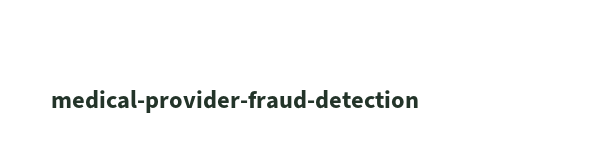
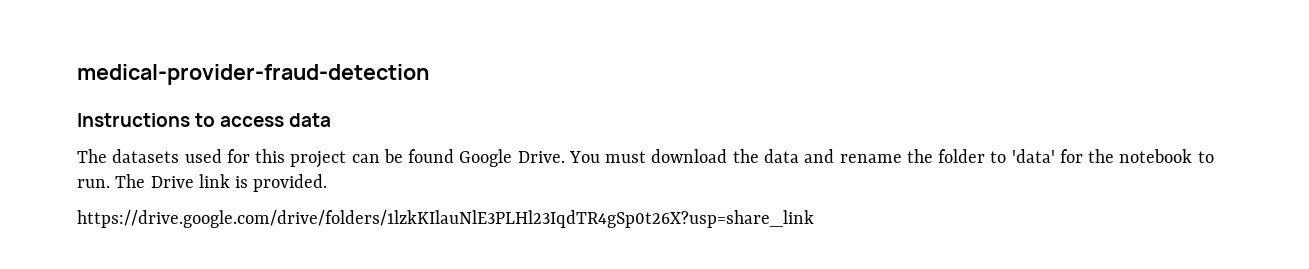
(419, 101) none -> [77,113,332,127] [77,149,1214,168] [77,174,328,192] [77,210,814,228] // Instructions to access data // The datasets used for this project can be found Google Drive. You must download the data and rename the folder to 'data' for the notebook to run. The Drive link is provided. // https://drive.google.com/drive/folders/1lzkKIlauNlE3PLHl23IqdTR4gSp0t26X?usp=share_link

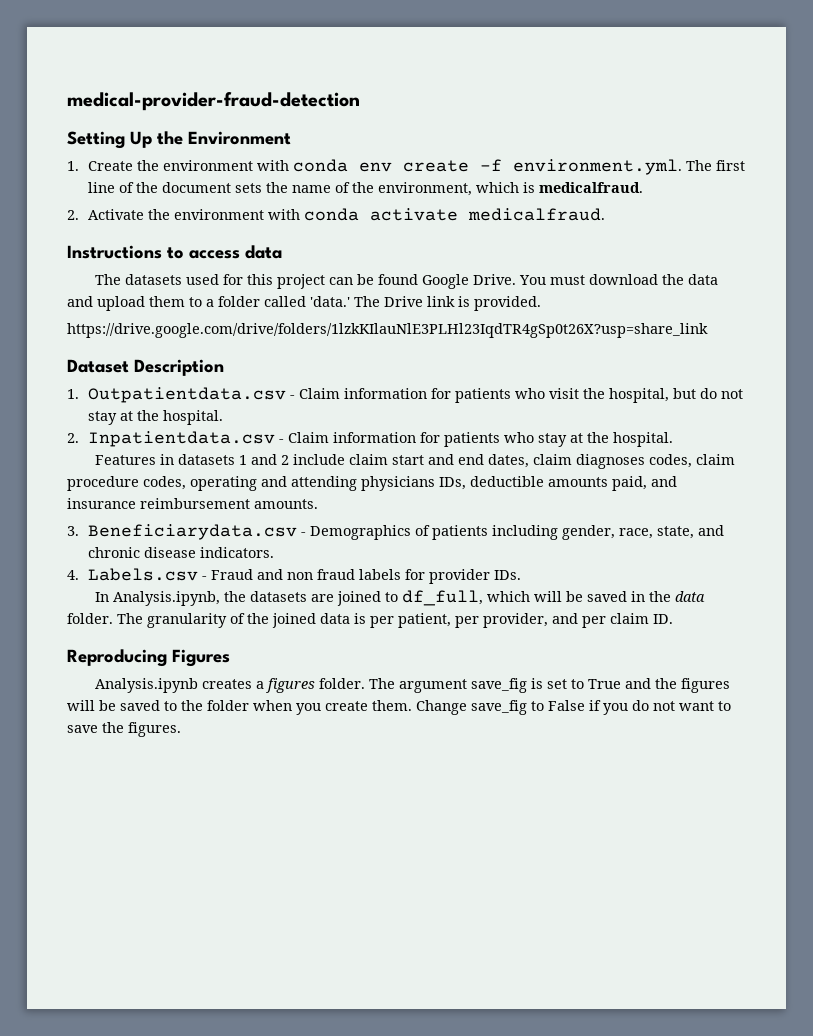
(429, 74) none -> [67,131,291,149] [67,159,745,175] [87,182,643,196] [67,208,605,221] // Setting Up the Environment // 1. Create the environment with conda env create -f environment.yml. The first line of the document sets the name of the environment, which is medicalfraud. // 2. Activate the environment with conda activate medicalfraud.
[839,149,1214,163] [77,179,110,188] rename the folder to 'data' for the notebook to run. -> [97,296,350,311] upload them to a folder called 'data.'
(814, 219) none -> [67,359,224,376] [67,387,743,403] [87,410,223,425] [67,431,673,447] [95,454,736,469] [67,476,677,491] [67,498,318,509] [67,524,724,540] [87,547,274,558] [67,568,521,584] [95,590,706,606] [67,613,673,628] [67,649,230,667] [95,678,731,693] [67,700,731,715] [67,722,181,737] // Dataset Description // 1. Outpatientdata.csv - Claim information for patients who visit the hospital, but do not stay at the hospital. // 2. Inpatientdata.csv - Claim information for patients who stay at the hospital. // Features in datasets 1 and 2 include claim start and end dates, claim diagnoses codes, claim procedure codes, operating and attending physicians IDs, deductible amounts paid, and insurance reimbursement amounts. // 3. Beneficiarydata.csv - Demographics of patients including gender, race, state, and chronic disease indicators. // 4. Labels.csv - Fraud and non fraud labels for provider IDs. // In Analysis.ipynb, the datasets are joined to df_full, which will be saved in the data folder. The granularity of the joined data is per patient, per provider, and per claim ID. // Reproducing Figures // Analysis.ipynb creates a figures folder. The argument save_fig is set to True and the figures will be saved to the folder when you create them. Change save_fig to False if you do not want to save the figures.

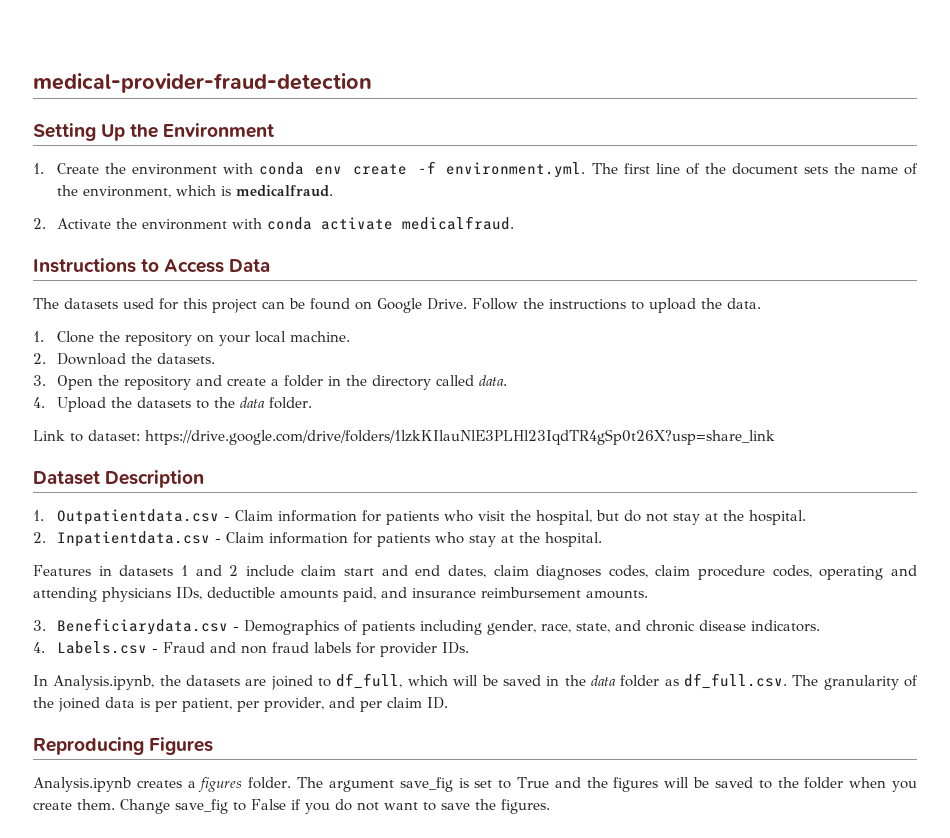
[189,245,282,259] access data -> [164,259,271,273] Access Data
(419, 279) none -> [355,301,372,310] on
[519,274,719,285] [67,296,541,311] You must download the data and upload them to a folder called 'data.' The Drive link is provided. // -> [472,298,761,313] [33,331,350,346] [33,353,215,365] [33,375,507,390] [33,397,312,412] [33,430,140,442] Follow the instructions to upload the data. // 1. Clone the repository on your local machine. // 2. Download the datasets. // 3. Open the repository and create a folder in the directory called data. // 4. Upload the datasets to the data folder. // Link to dataset:
[67,613,113,624] folder. -> [620,673,787,689] folder as df_full.csv.

